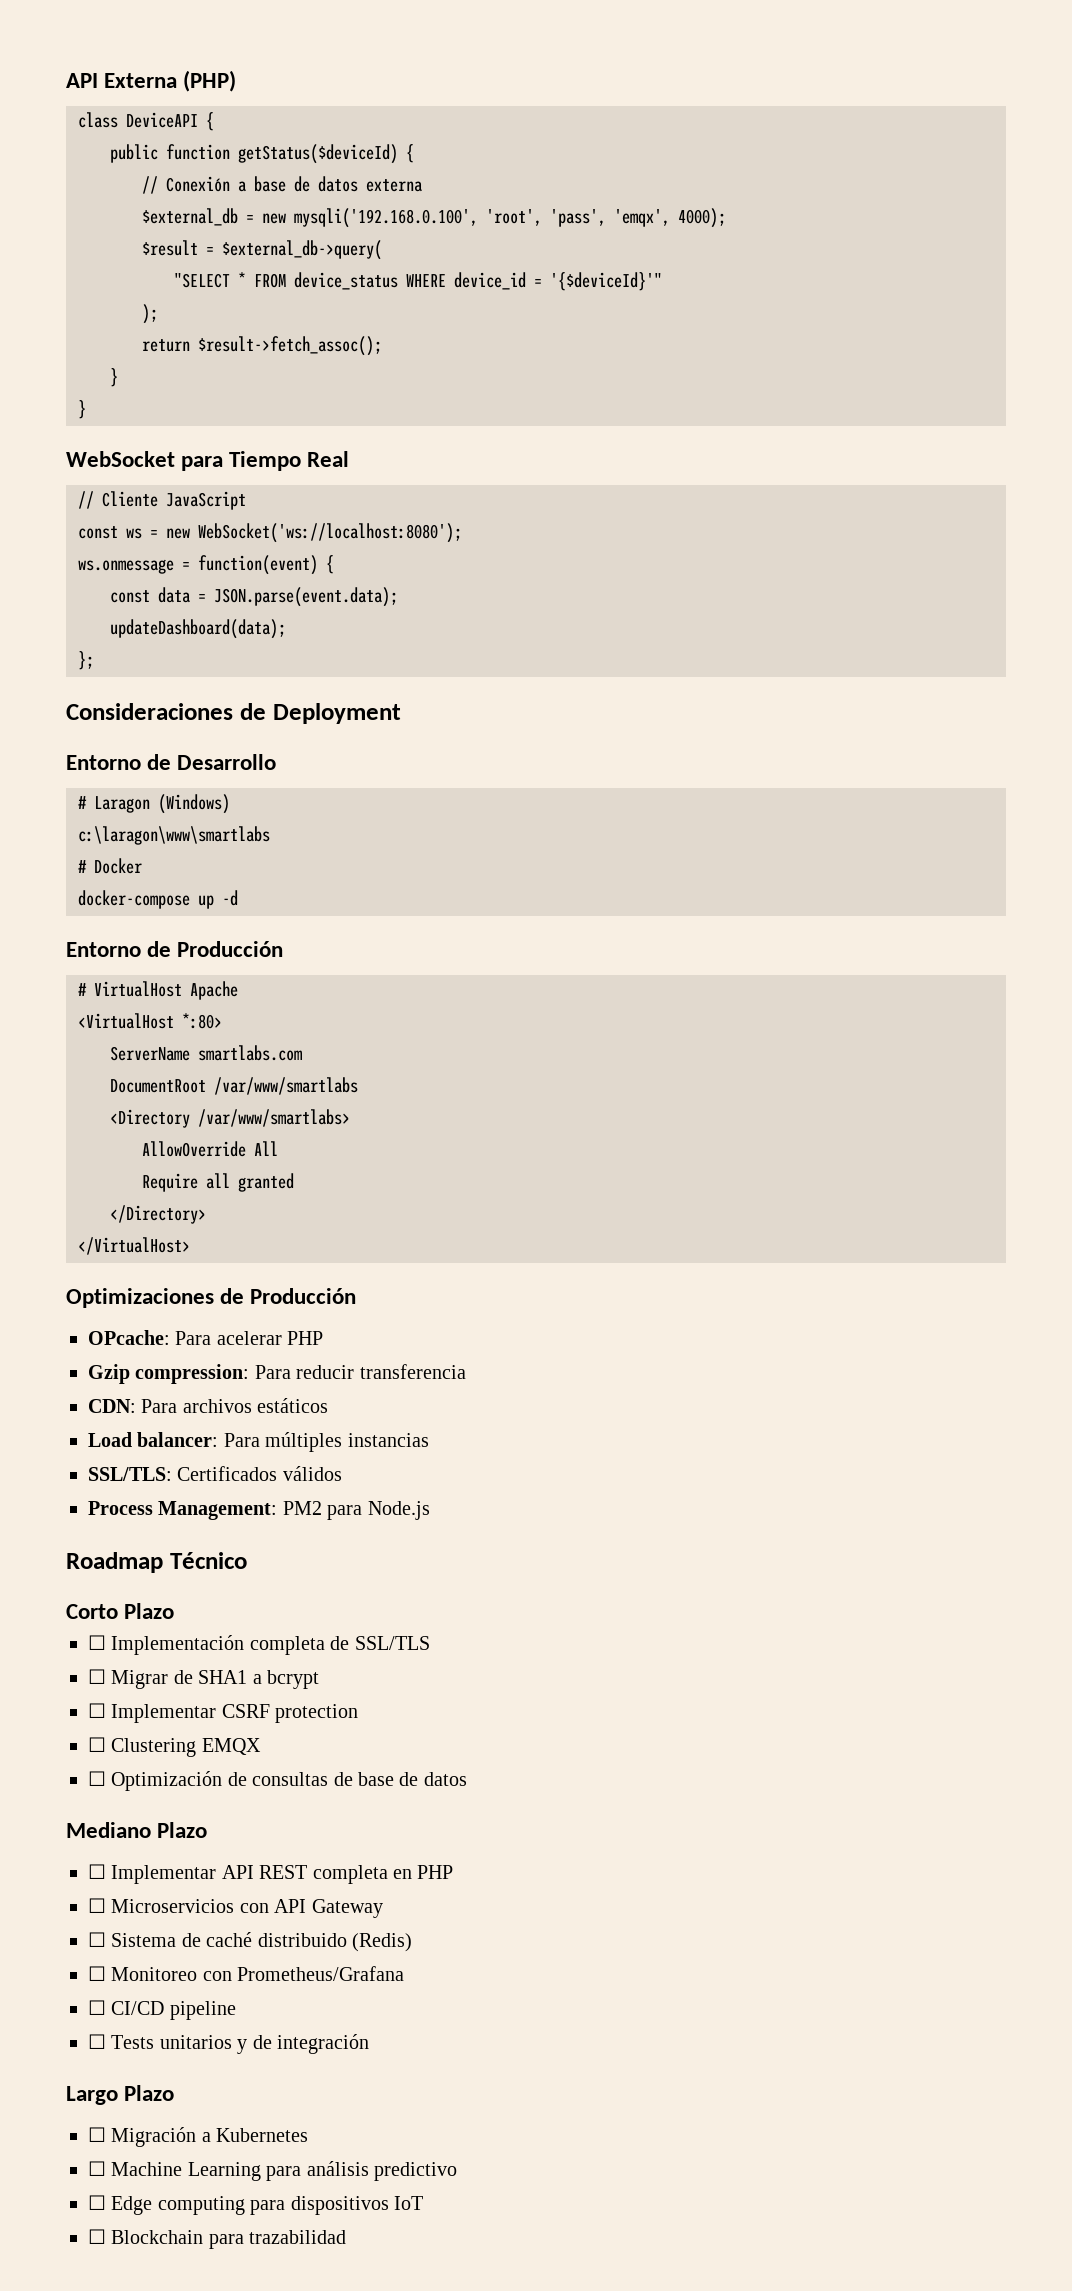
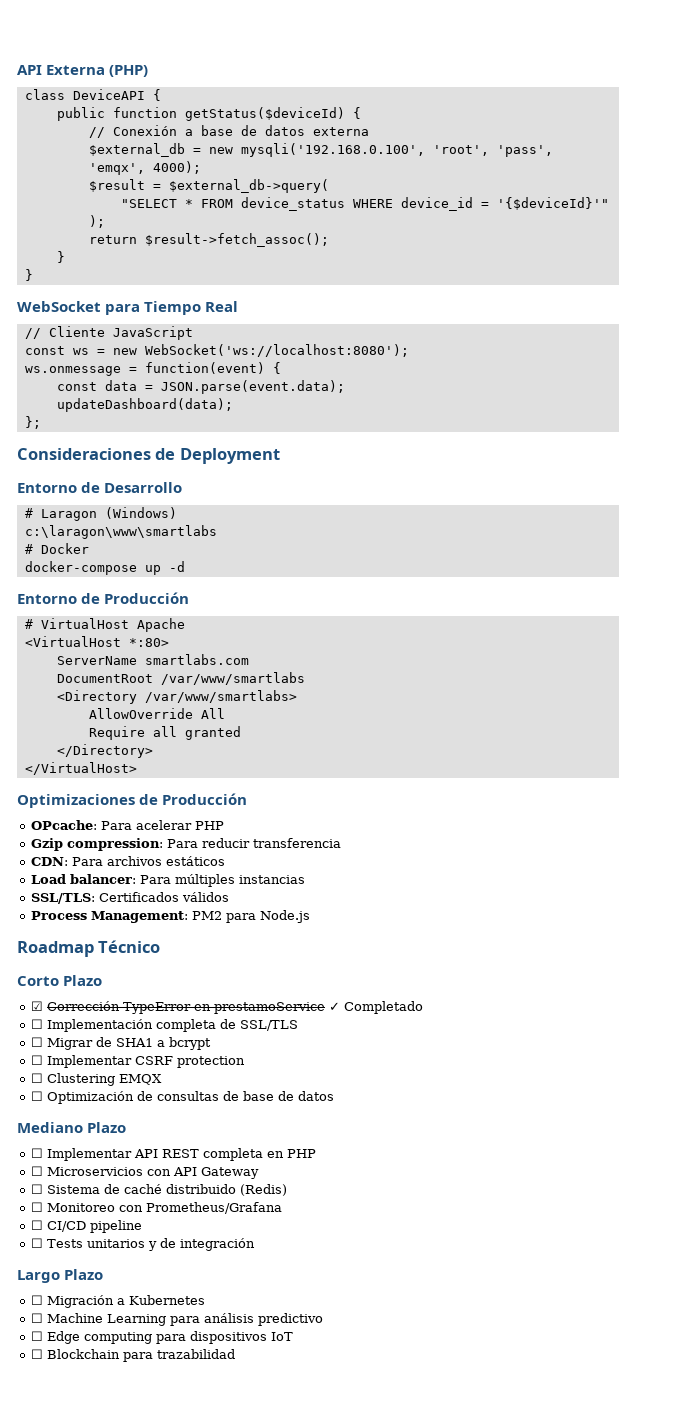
(175, 1611) none -> [31,1001,424,1014] // ☑ Corrección TypeError en prestamoService ✓ Completado

